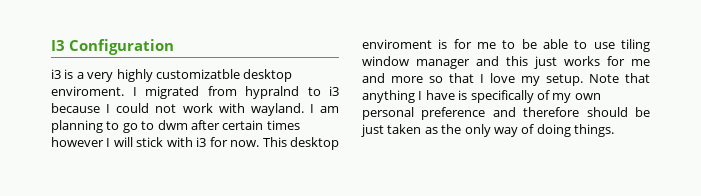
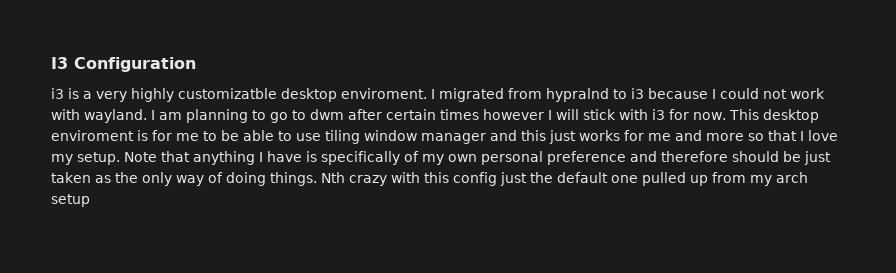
(614, 130) none -> [321,172,808,186] [51,194,90,207] Nth crazy with this config just the default one pulled up from my arch setup

